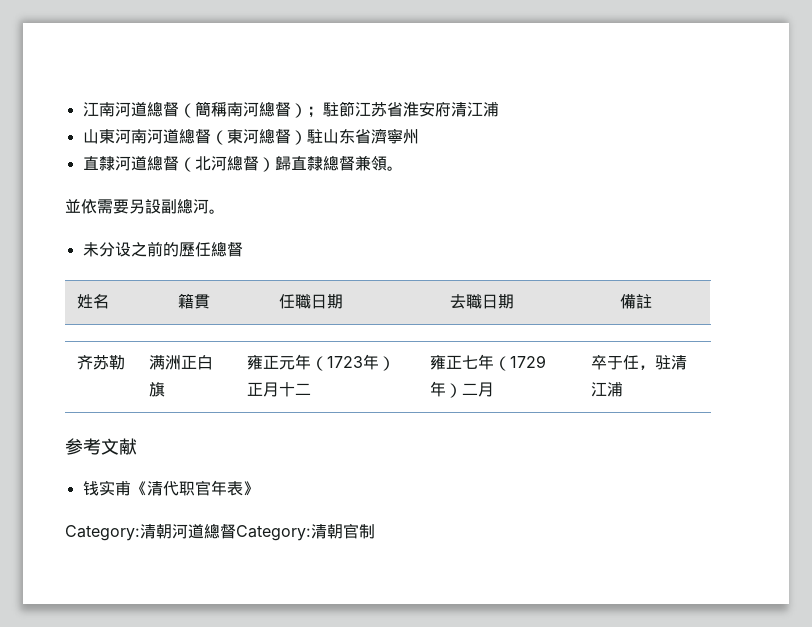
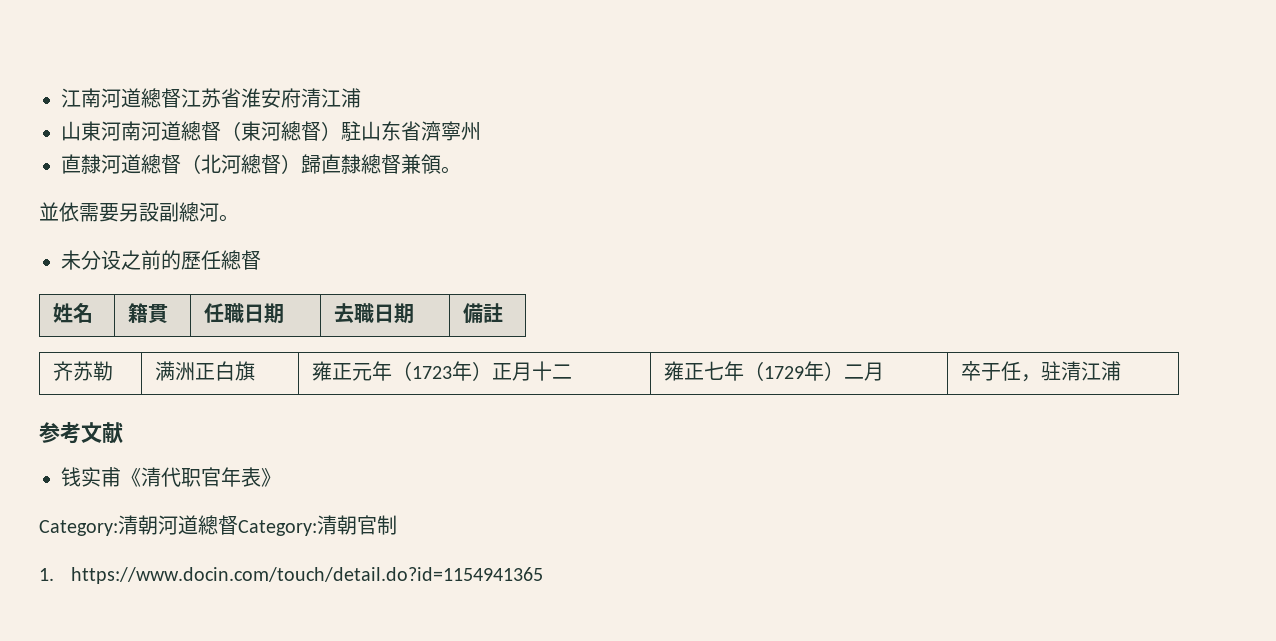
[178,101,355,118] （簡稱南河總督）；駐節 -> (181, 98) none
(375, 531) none -> [39,567,543,584] // 1. https://www.docin.com/touch/detail.do?id=1154941365

